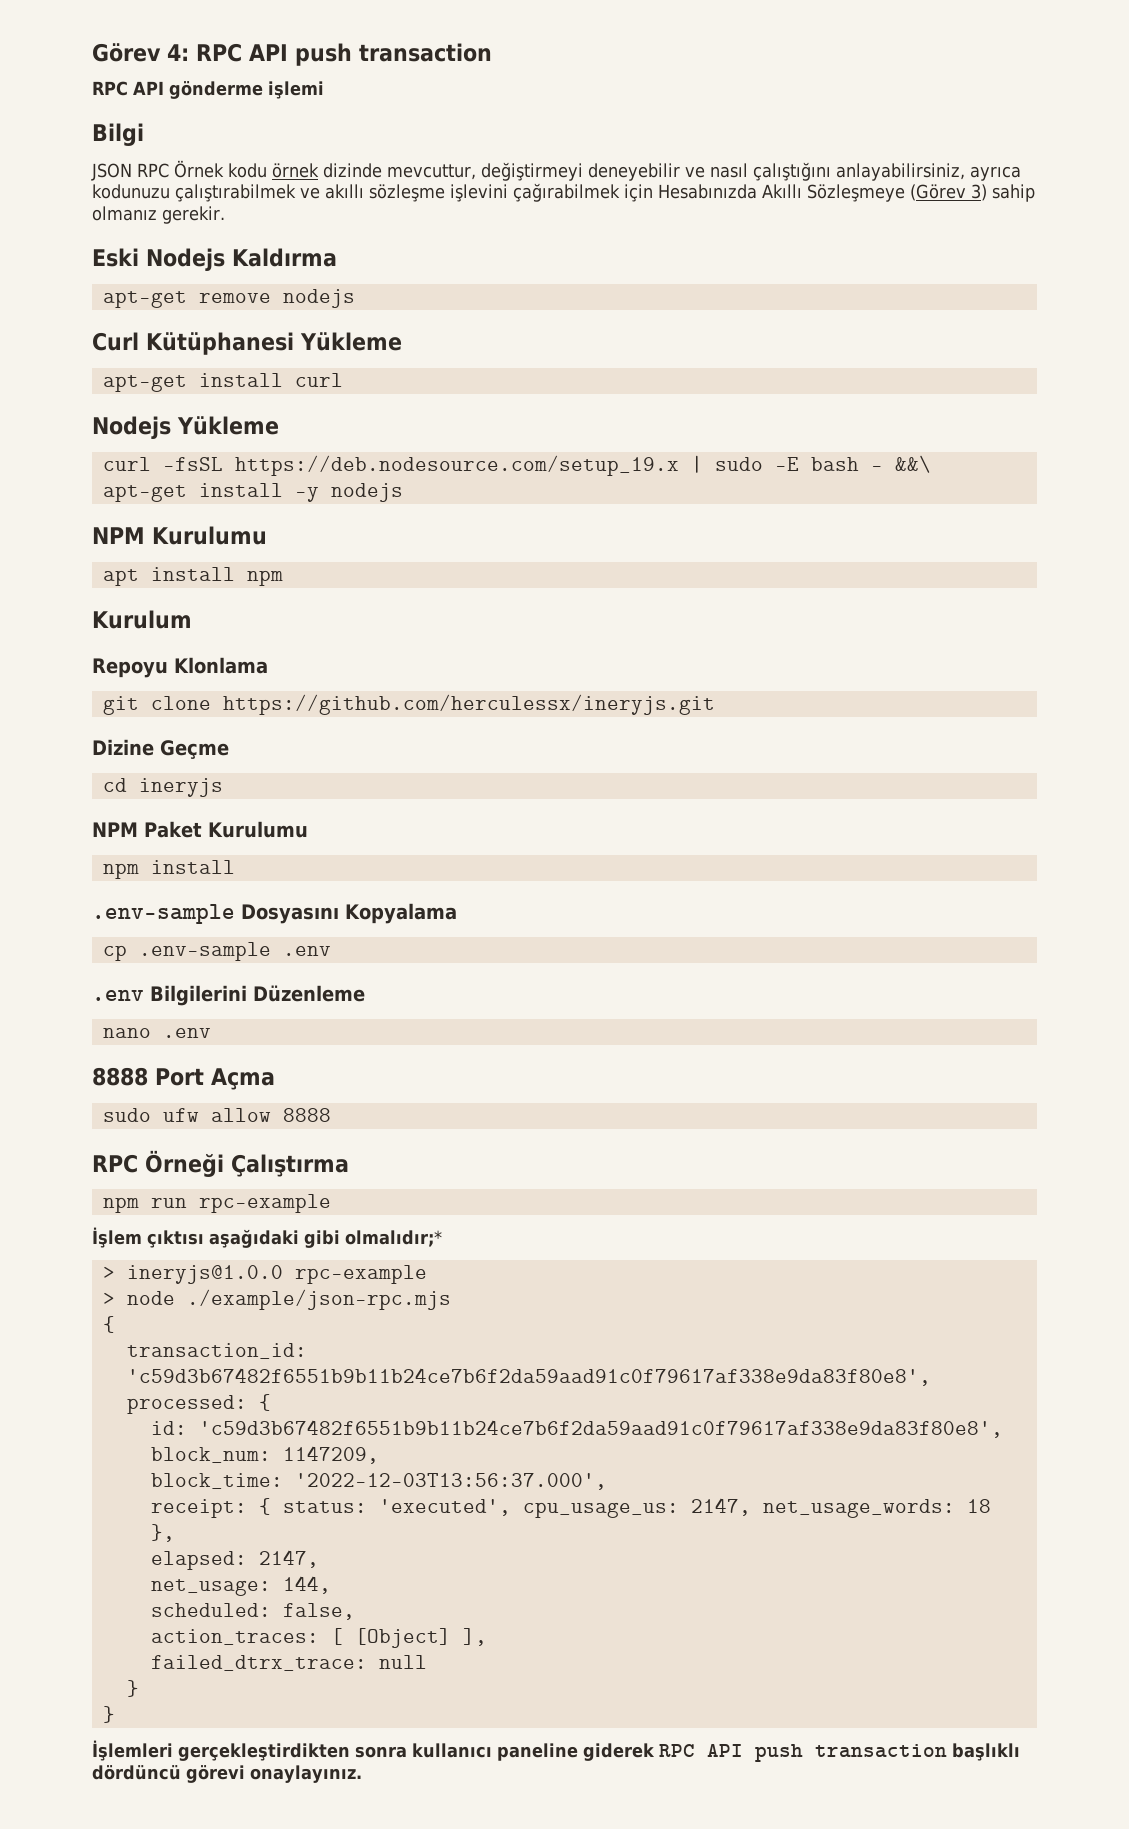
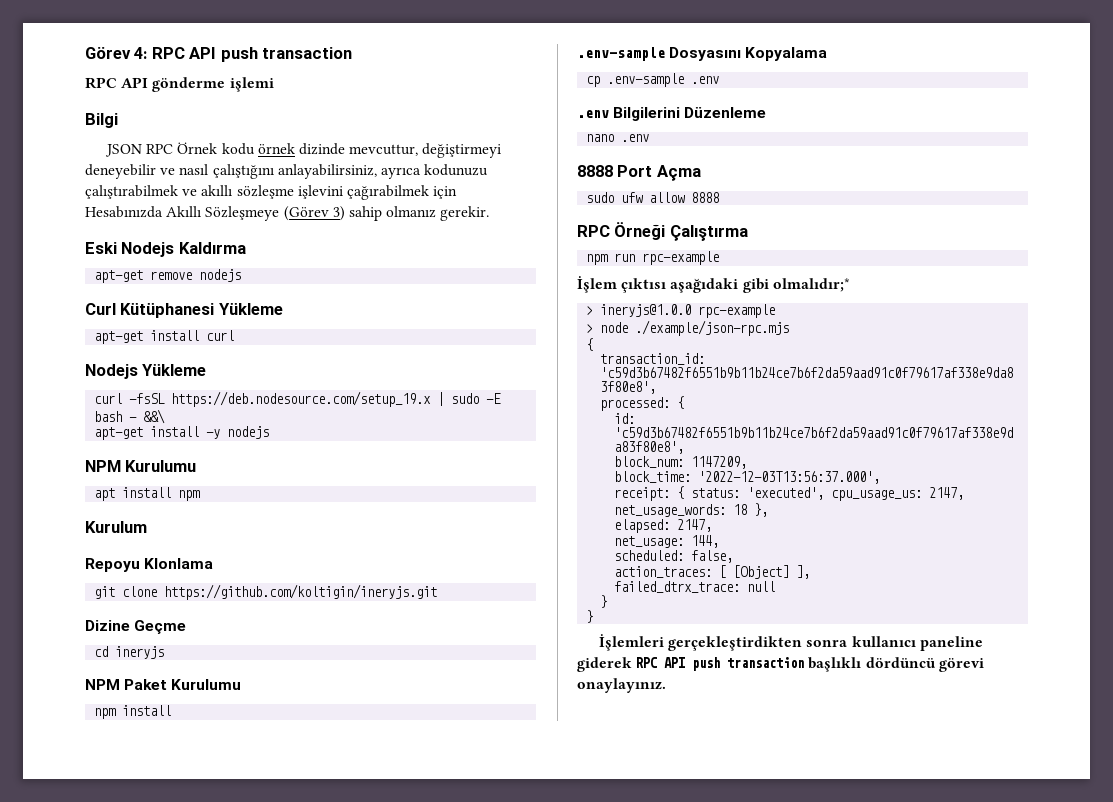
[222,694,715,715] https://github.com/herculessx/ineryjs.git -> [164,584,438,600] https://github.com/koltigin/ineryjs.git

